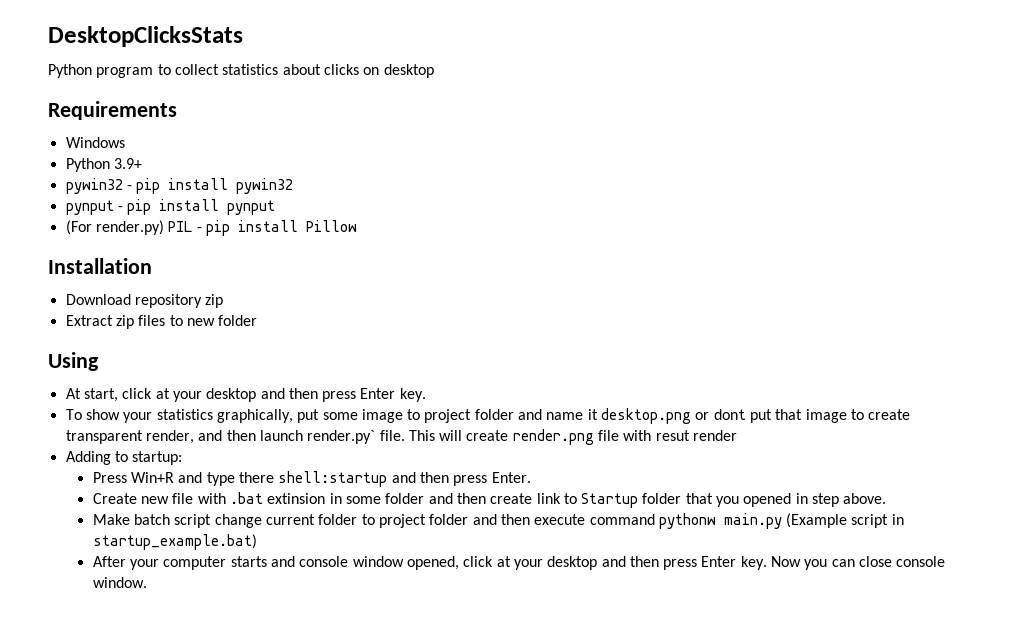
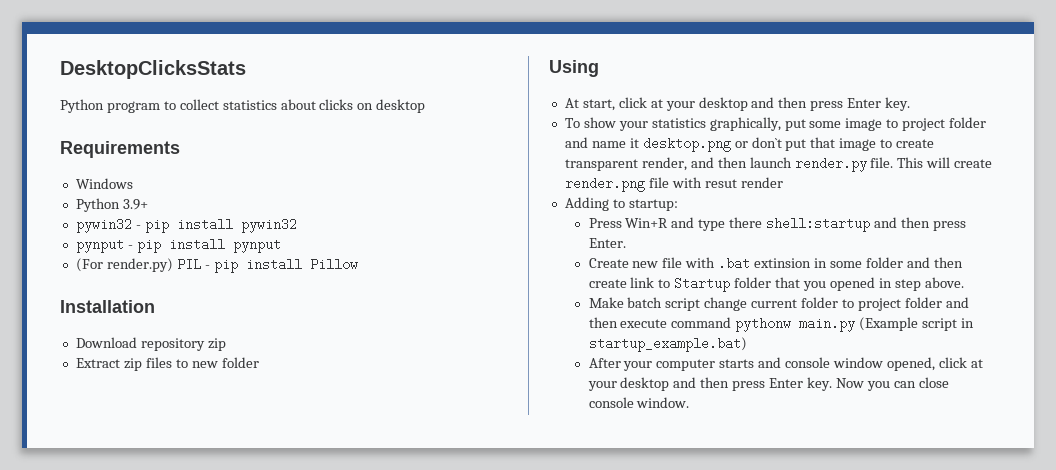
[713,409,746,420] dont -> [751,137,782,148] don`t
[307,430,376,444] render.py` -> [794,157,867,172] render.py

